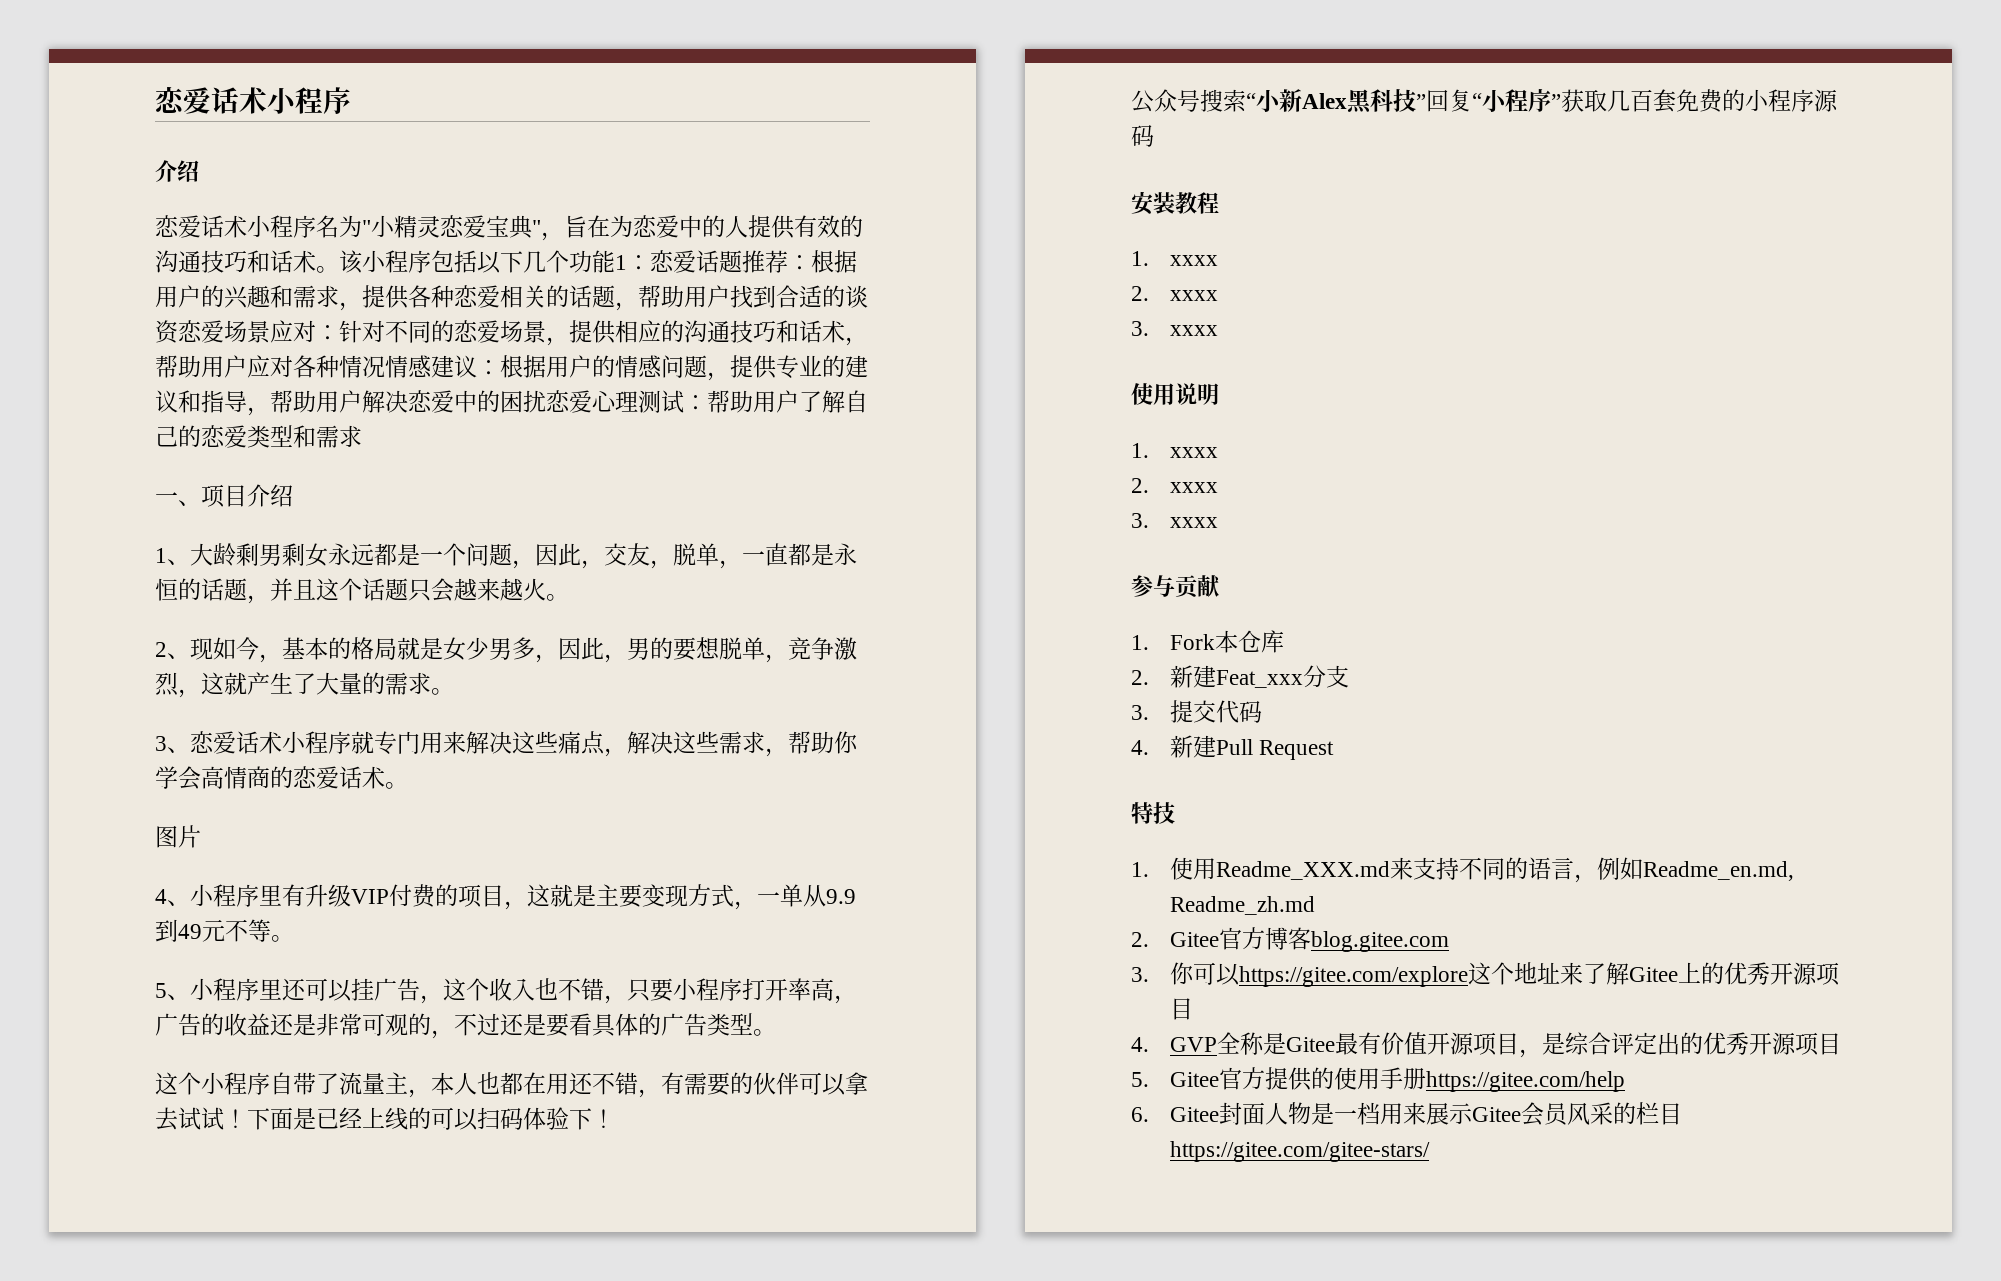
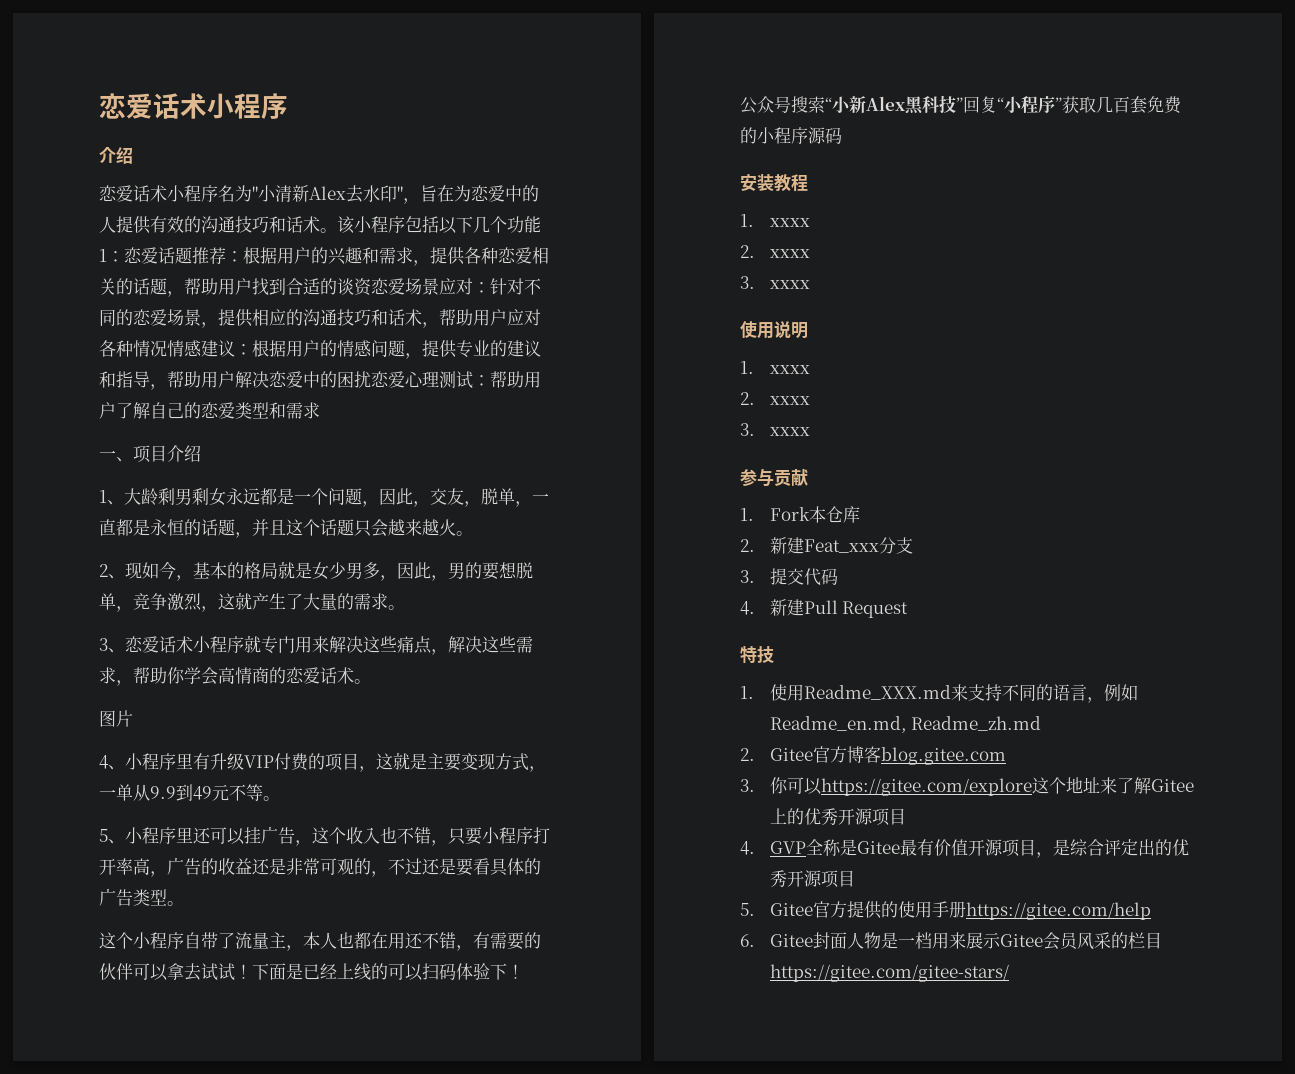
[394,215,534,239] 精灵恋爱宝典 -> [275,185,397,203] 清新Alex去水印

